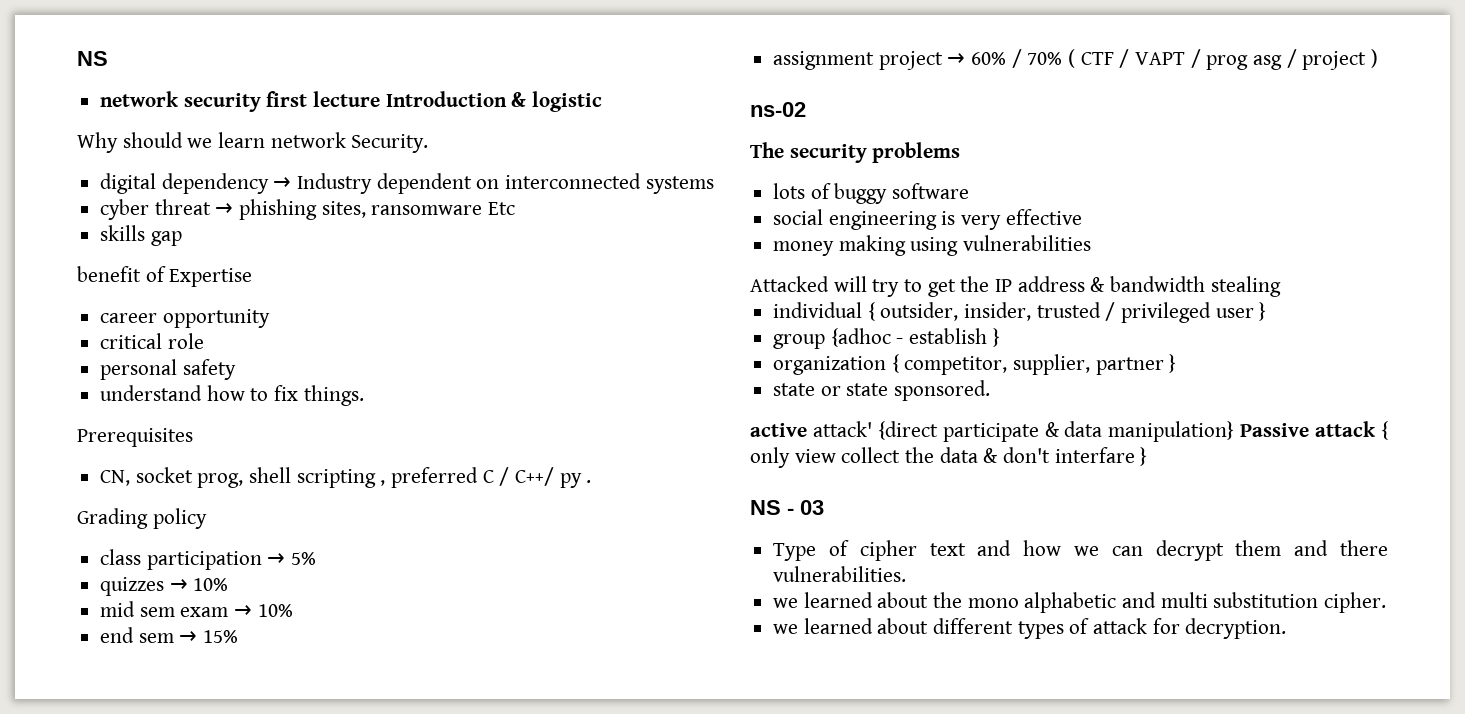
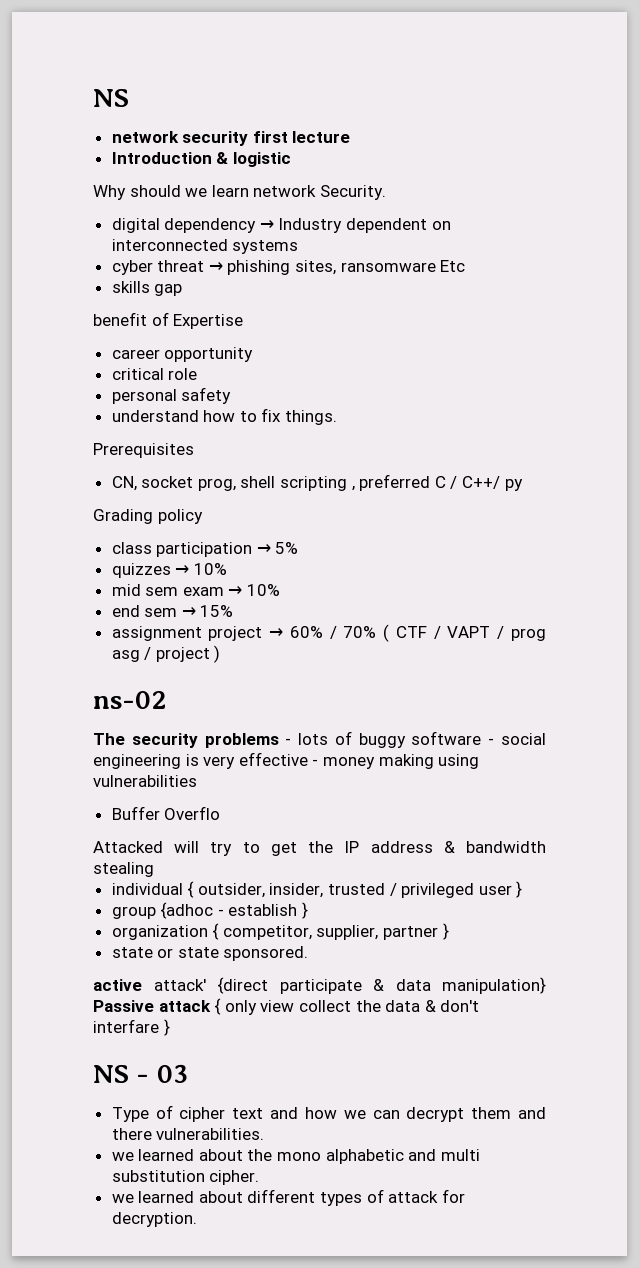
(381, 99) none -> (351, 137) //
[586,480,592,483] . -> (523, 485) none
(961, 152) // -> [285,738,292,745] -
(970, 191) // -> [488,738,495,745] -
(1082, 217) // -> [312,759,319,766] -
(1092, 243) none -> [111,806,221,820] // Buffer Overflo

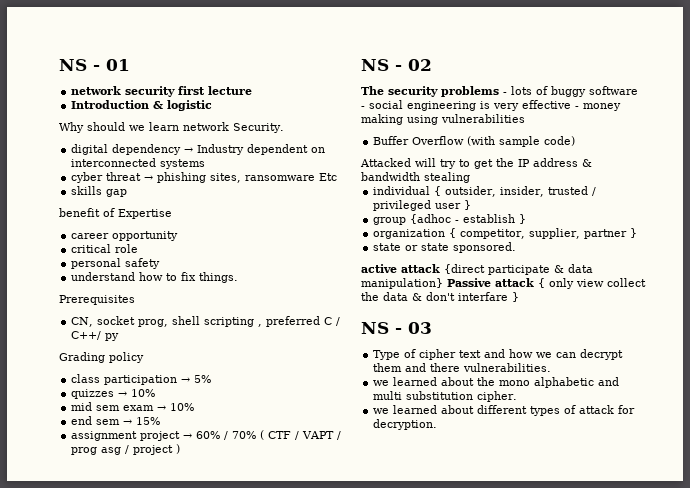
[93,89,129,107] NS -> [59,59,130,71] NS - 01
[93,691,166,709] ns-02 -> [361,59,432,71] NS - 02
[164,806,221,820] Overflo -> [412,136,576,147] Overflow (with sample code)
[153,979,206,991] attack' -> [401,264,440,273] attack

